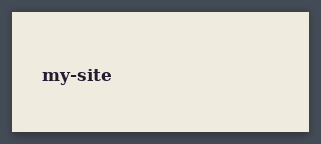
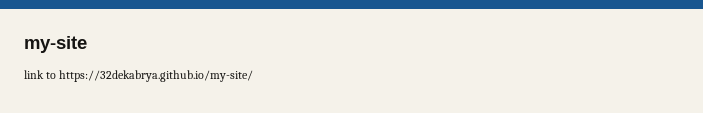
(112, 77) none -> [24,70,254,82] // link to https://32dekabrya.github.io/my-site/

